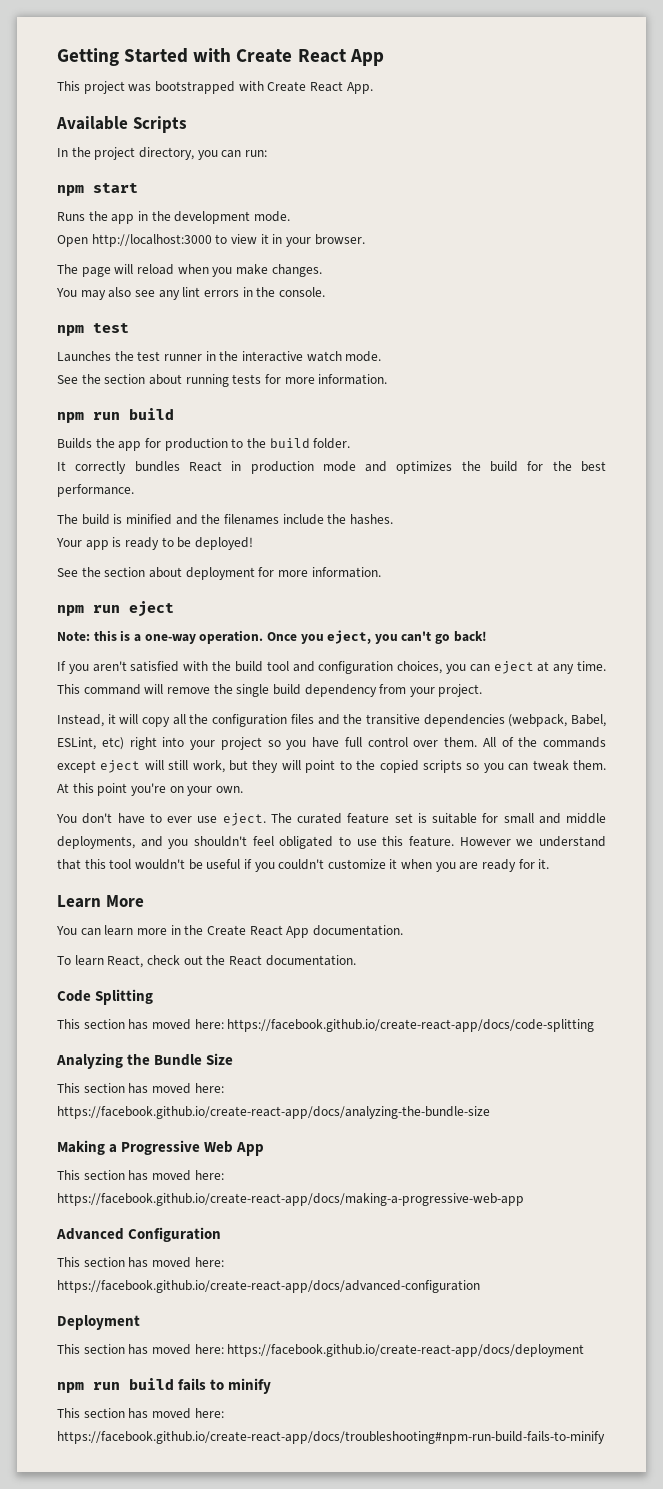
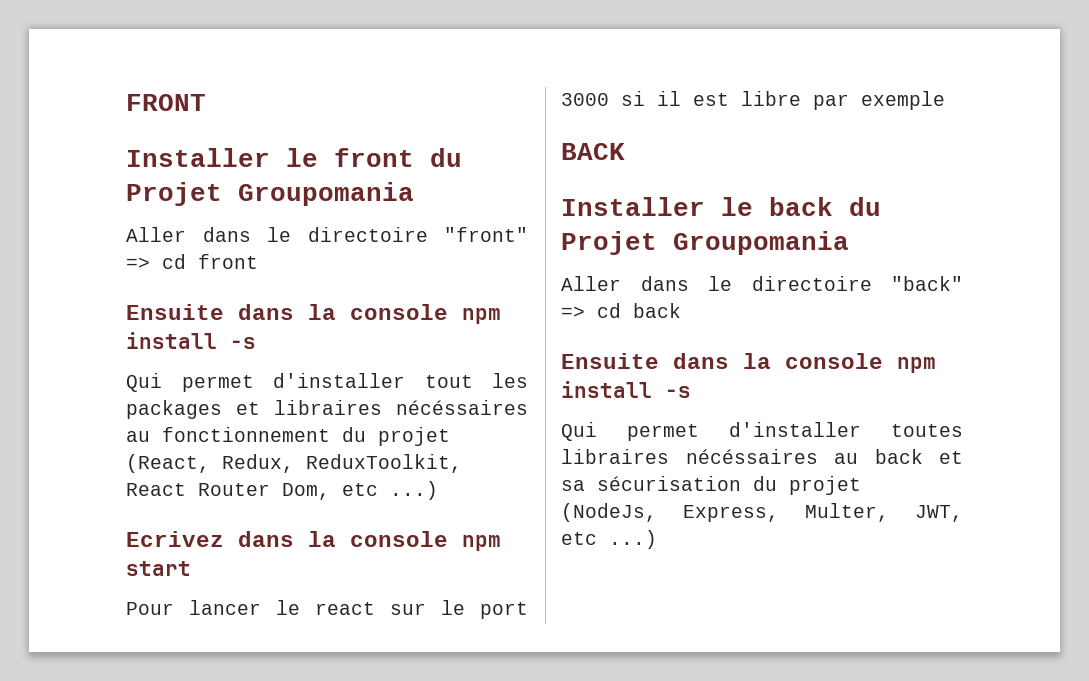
[57,48,384,66] [57,81,373,94] [56,116,187,133] [57,147,267,160] [57,183,138,196] [57,211,290,224] [57,234,365,247] [57,264,322,277] [56,287,325,300] [57,323,129,336] [57,351,382,362] [57,374,388,387] [57,408,174,423] [57,438,351,451] [57,461,607,474] [57,484,134,497] [57,514,393,525] [56,537,253,550] [57,567,381,580] [57,601,174,617] [57,630,487,644] [57,661,606,674] [57,684,483,697] [57,714,606,727] [57,737,606,750] [57,760,607,773] [57,783,243,796] [56,813,606,826] [57,836,607,849] [57,859,550,872] [57,895,144,908] [56,925,403,938] [57,955,356,968] [57,989,154,1005] [57,1019,595,1032] [56,1053,234,1069] [57,1083,224,1094] [57,1106,490,1119] [57,1140,265,1156] [57,1170,224,1181] [57,1193,524,1206] [56,1227,222,1242] [57,1257,224,1268] [57,1280,480,1293] [57,1315,140,1330] [57,1344,585,1357] [57,1378,272,1394] [57,1408,224,1419] [57,1431,605,1444] Getting Started with Create React App // This project was bootstrapped with Create React App. // Available Scripts // In the project directory, you can run: // npm start // Runs the app in the development mode. // Open http://localhost:3000 to view it in your browser. // The page will reload when you make changes. // You may also see any lint errors in the console. // npm test // Launches the test runner in the interactive watch mode. // See the section about running tests for more information. // npm run build // Builds the app for production to the build folder. // It correctly bundles React in production mode and optimizes the build for the best performance. // The build is minified and the filenames include the hashes. // Your app is ready to be deployed! // See the section about deployment for more information. // npm run eject // Note: this is a one-way operation. Once you eject, you can't go back! // If you aren't satisfied with the build tool and configuration choices, you can eject at any time. This command will remove the single build dependency from your project. // Instead, it will copy all the configuration files and the transitive dependencies (webpack, Babel, ESLint, etc) right into your project so you have full control over them. All of the commands except eject will still work, but they will point to the copied scripts so you can tweak them. At this point you're on your own. // You don't have to ever use eject. The curated feature set is suitable for small and middle deployments, and you shouldn't feel obligated to use this feature. However we understand that this tool wouldn't be useful if you couldn't customize it when you are ready for it. // Learn More // You can learn more in the Create React App documentation. // To learn React, check out the React documentation. // Code Splitting // This section has moved here: https://facebook.github.io/create-react-app/docs/code-splitting // Analyzing the Bundle Size // This section has moved here: https://facebook.github.io/create-react-app/docs/analyzing-the-bundle-size // Making a Progressive Web App // This section has moved here: https://facebook.github.io/create-react-app/docs/making-a-progressive-web-app // Advanced Configuration // This section has moved here: https://facebook.github.io/create-react-app/docs/advanced-configuration // Deployment // This section has moved here: https://facebook.github.io/create-react-app/docs/deployment // npm run build fails to minify // This section has moved here: https://facebook.github.io/create-react-app/docs/troubleshooting#npm-run-build-fails-to-minify -> [126,94,206,111] [126,148,462,167] [126,182,414,206] [126,227,528,242] [126,254,258,269] [126,304,501,324] [126,332,256,349] [126,373,528,392] [126,400,528,419] [126,427,450,446] [126,454,462,473] [126,481,438,500] [126,531,501,551] [126,561,191,576] [126,600,528,619] [561,91,945,110] [561,143,625,160] [561,197,881,216] [561,231,849,255] [561,276,963,291] [561,303,681,318] [561,353,936,373] [561,381,691,398] [561,422,963,441] [561,449,963,464] [561,476,861,495] [561,503,963,522] [561,530,657,549] FRONT // Installer le front du Projet Groupomania // Aller dans le directoire "front" => cd front // Ensuite dans la console npm install -s // Qui permet d'installer tout les packages et libraires nécéssaires au fonctionnement du projet (React, Redux, ReduxToolkit, React Router Dom, etc ...) // Ecrivez dans la console npm start // Pour lancer le react sur le port 3000 si il est libre par exemple // BACK // Installer le back du Projet Groupomania // Aller dans le directoire "back" => cd back // Ensuite dans la console npm install -s // Qui permet d'installer toutes libraires nécéssaires au back et sa sécurisation du projet (NodeJs, Express, Multer, JWT, etc ...)

